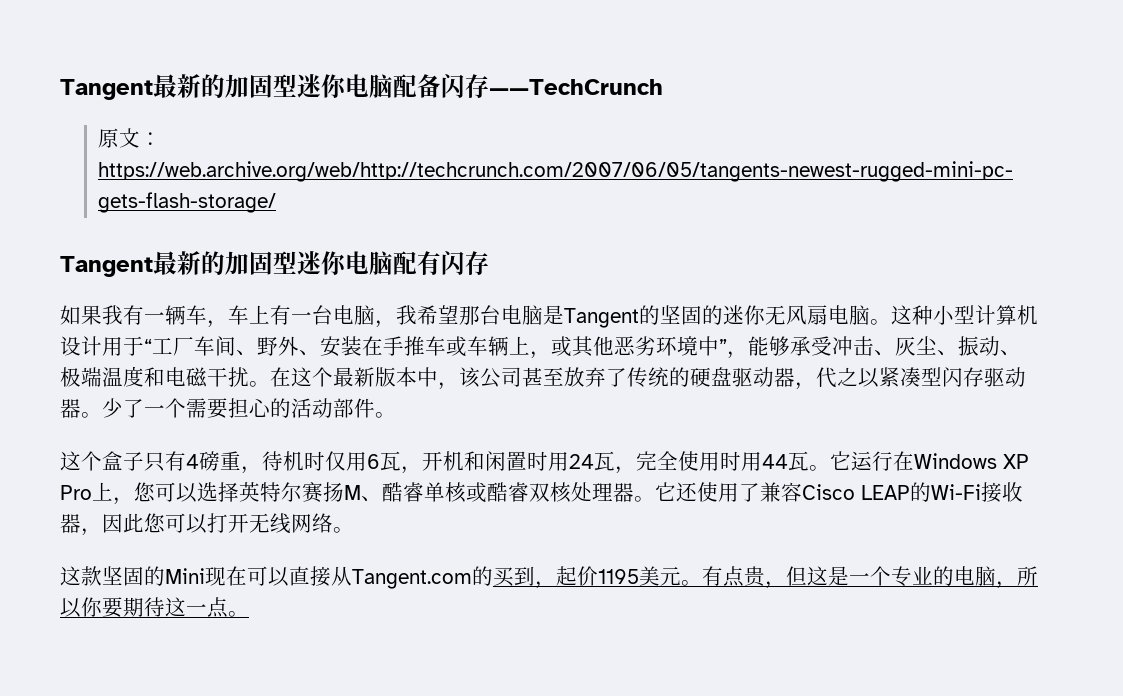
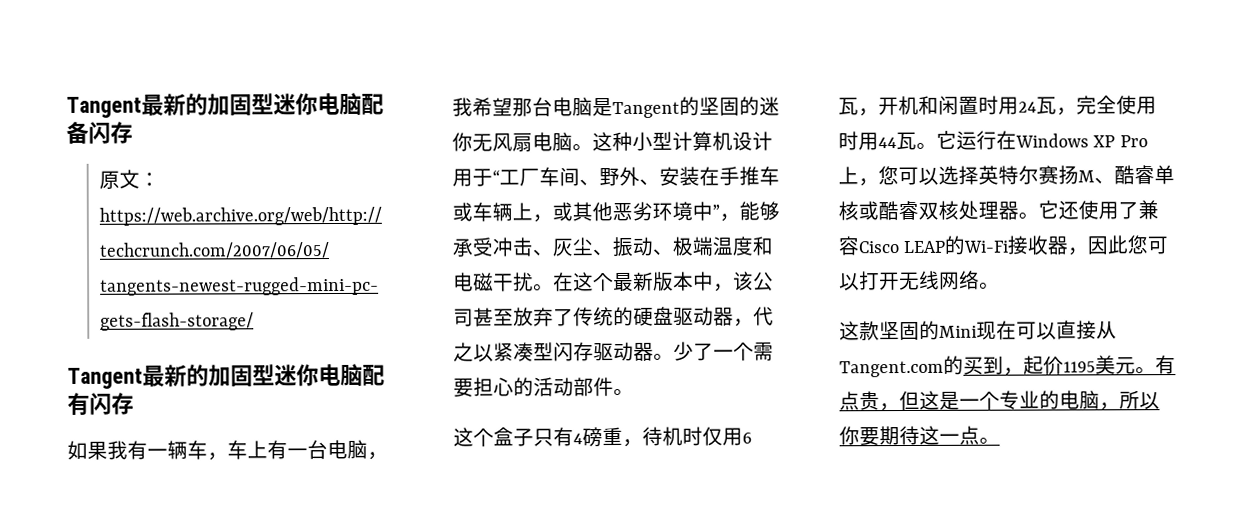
[489,79,663,95] ——TechCrunch -> (133, 132) none

